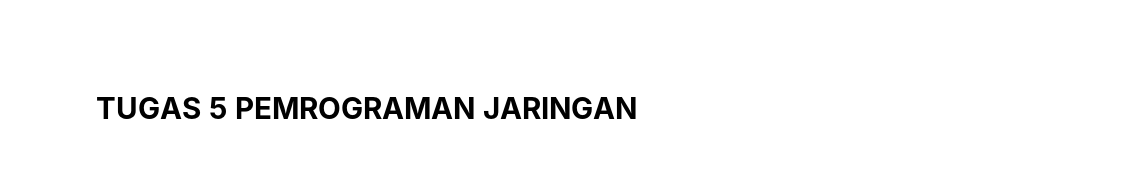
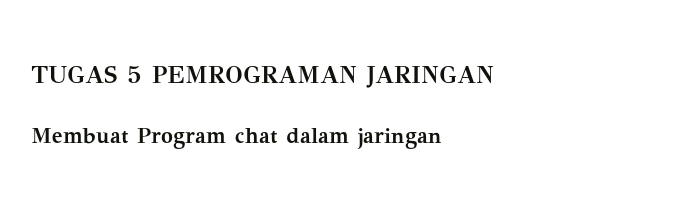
(637, 108) none -> [31,128,442,149] // Membuat Program chat dalam jaringan

